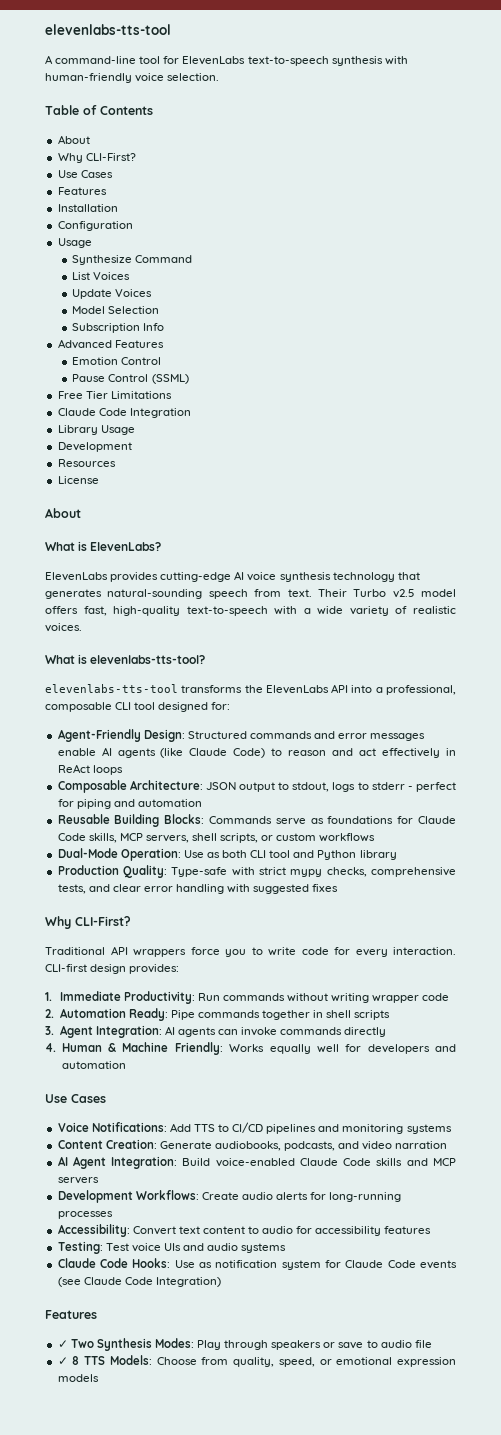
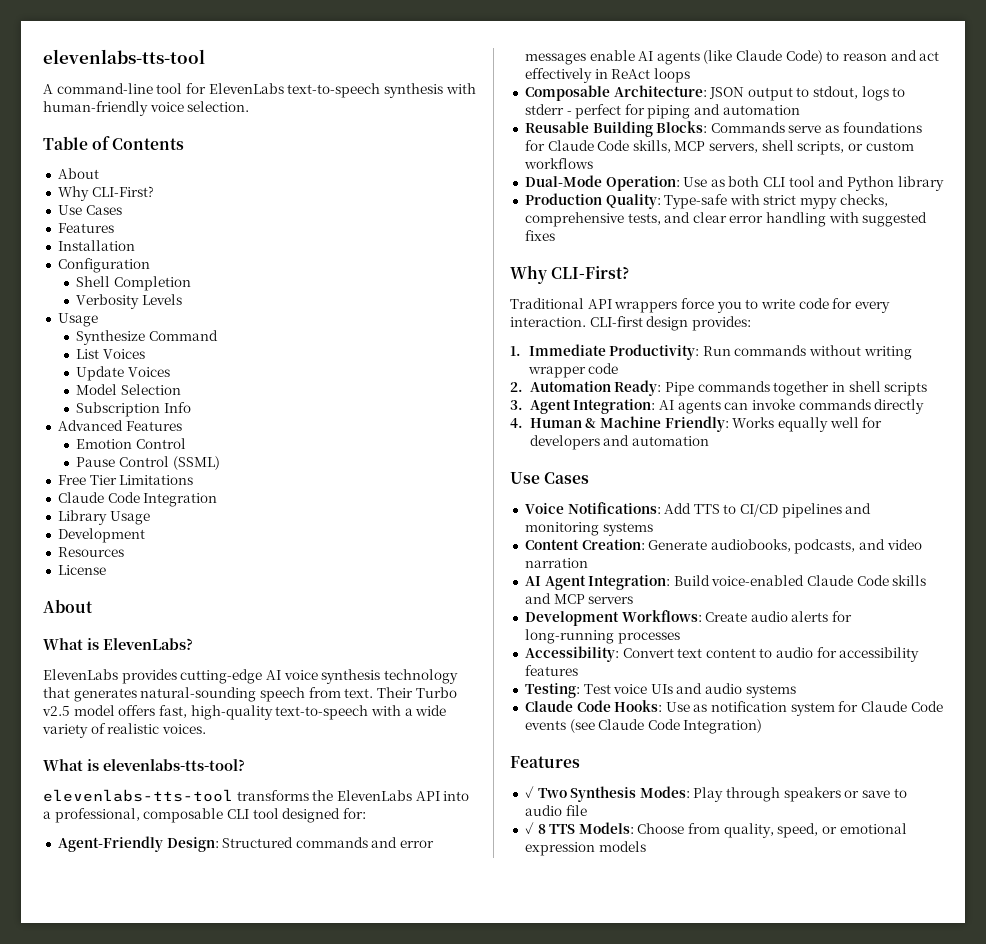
(133, 226) none -> [76,276,192,291] [76,294,183,309] // Shell Completion // Verbosity Levels

